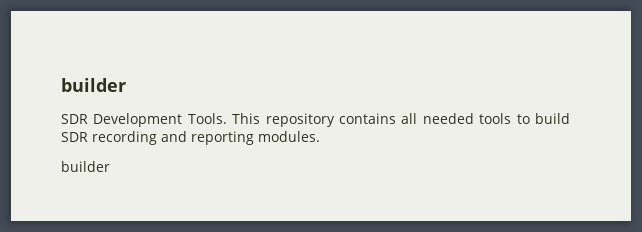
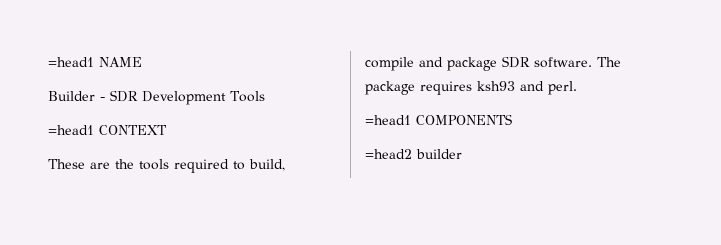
[61,78,126,92] [61,113,571,127] [61,131,320,145] builder // SDR Development Tools. This repository contains all needed tools to build SDR recording and reporting modules. // -> [48,57,142,67] [48,90,265,105] [48,125,167,135] [48,159,285,173] [365,56,621,71] [365,81,577,95] [365,114,512,125] [365,149,412,159] =head1 NAME // Builder - SDR Development Tools // =head1 CONTEXT // These are the tools required to build, compile and package SDR software. The package requires ksh93 and perl. // =head1 COMPONENTS // =head2

